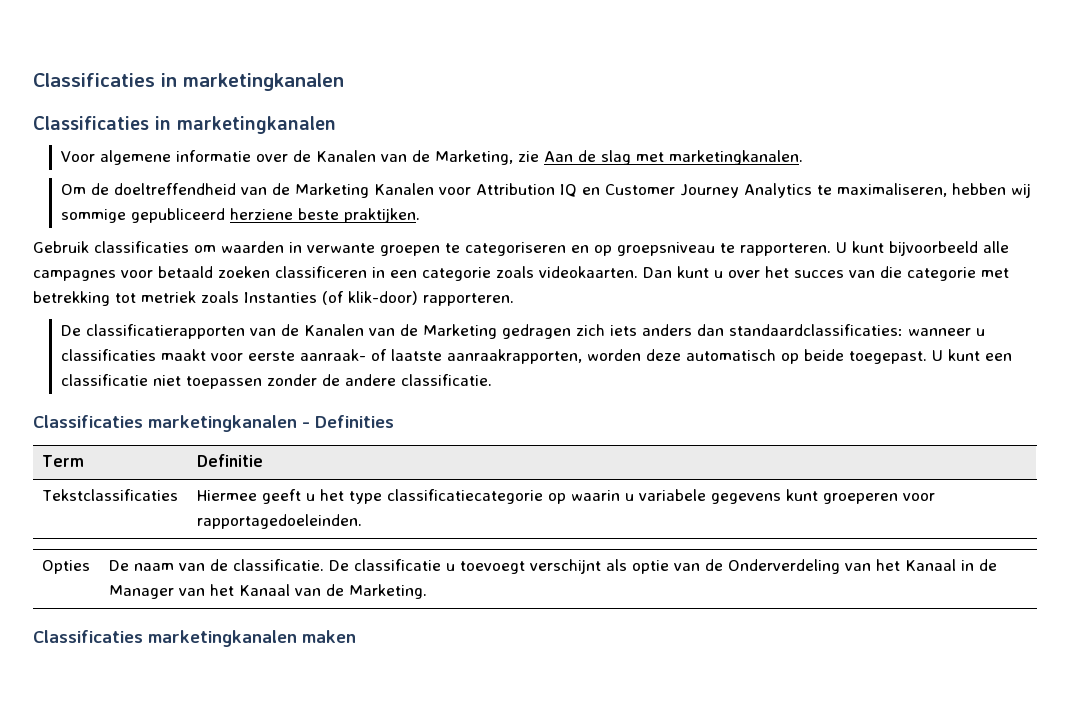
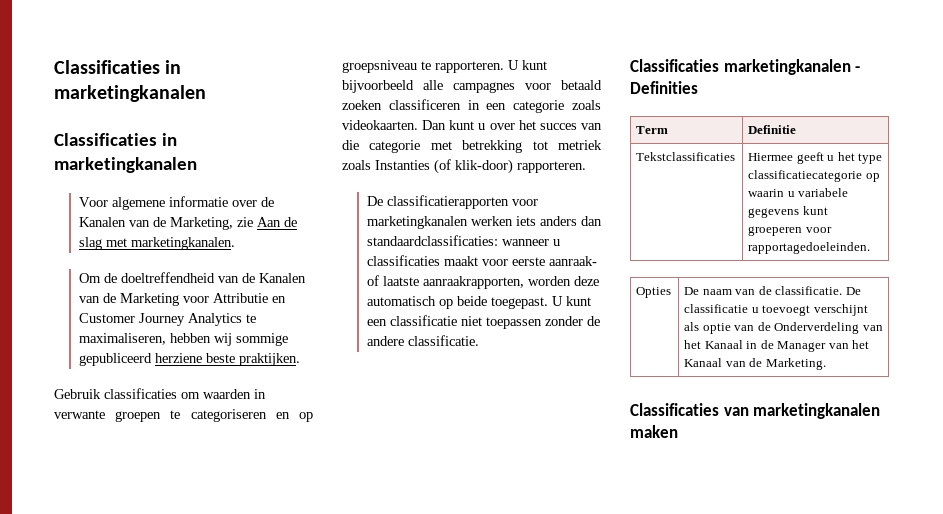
[295,183,578,198] Marketing Kanalen voor Attribution IQ -> [258,273,306,283] [78,293,268,306] Kanalen van de Marketing voor Attributie
[250,324,606,339] van de Kanalen van de Marketing gedragen zich -> [511,199,538,206] [366,216,513,229] voor marketingkanalen werken
(143, 636) none -> [723,407,749,416] van

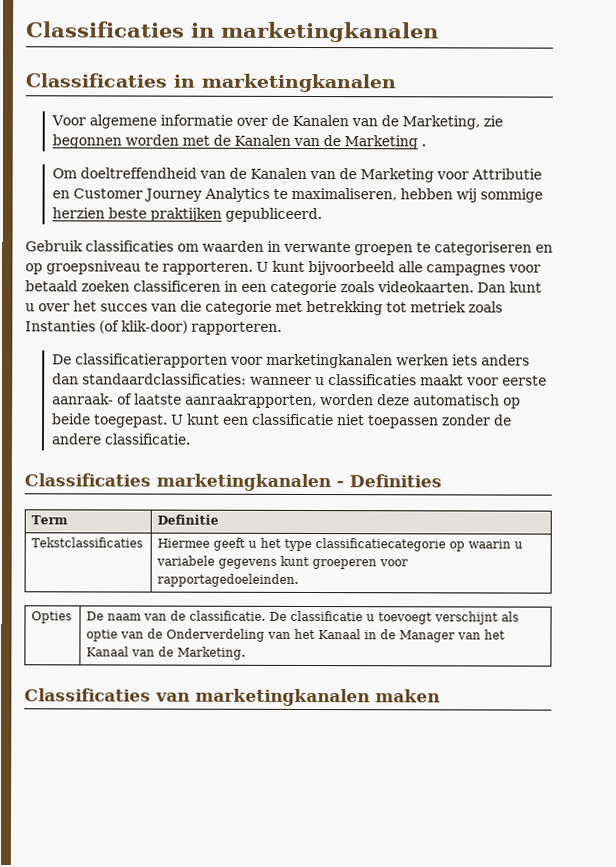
[256,217,297,227] [78,237,235,250] Aan de slag met marketingkanalen. -> [51,134,426,150] begonnen worden met de Kanalen van de Marketing .
[103,273,117,283] de -> (77, 173) none
[78,353,300,366] gepubliceerd herziene beste praktijken. -> [51,207,322,223] herzien beste praktijken gepubliceerd.

